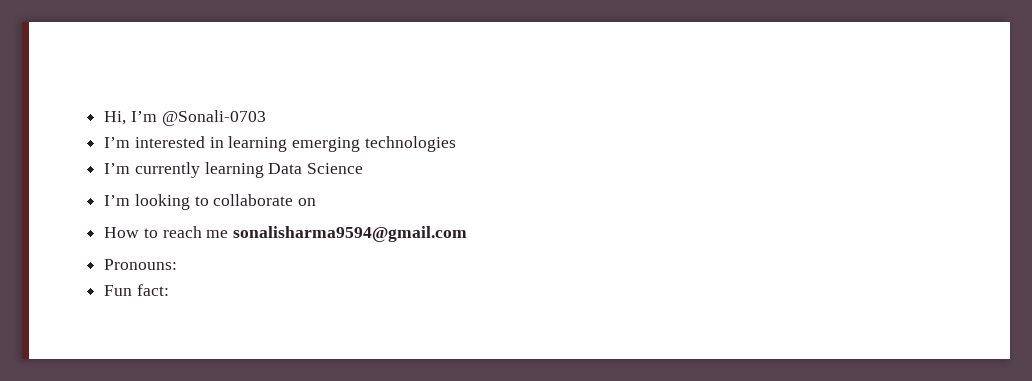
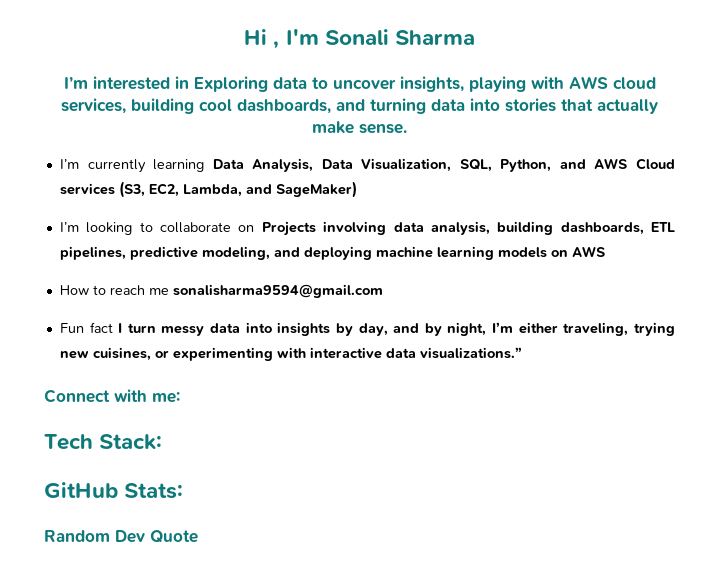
[104,110,266,126] [104,136,456,152] [104,162,364,178] Hi, I’m @Sonali-0703 // I’m interested in learning emerging technologies // I’m currently learning Data Science -> [244,29,475,49] [63,76,656,92] [61,98,658,114] [312,121,407,134] [59,158,675,173] [59,181,357,198] Hi , I'm Sonali Sharma // I’m interested in Exploring data to uncover insights, playing with AWS cloud services, building cool dashboards, and turning data into stories that actually make sense. // I’m currently learning Data Analysis, Data Visualization, SQL, Python, and AWS Cloud services (S3, EC2, Lambda, and SageMaker)
(317, 202) none -> [261,221,675,236] [59,246,605,260] Projects involving data analysis, building dashboards, ETL pipelines, predictive modeling, and deploying machine learning models on AWS
[104,259,178,270] [104,284,169,296] Pronouns: // Fun fact: -> [59,322,675,336] [59,347,522,361] [44,389,180,403] [44,434,163,450] [44,482,184,499] [44,530,198,543] Fun fact I turn messy data into insights by day, and by night, I’m either traveling, trying new cuisines, or experimenting with interactive data visualizations.” // Connect with me: // Tech Stack: // GitHub Stats: // Random Dev Quote

